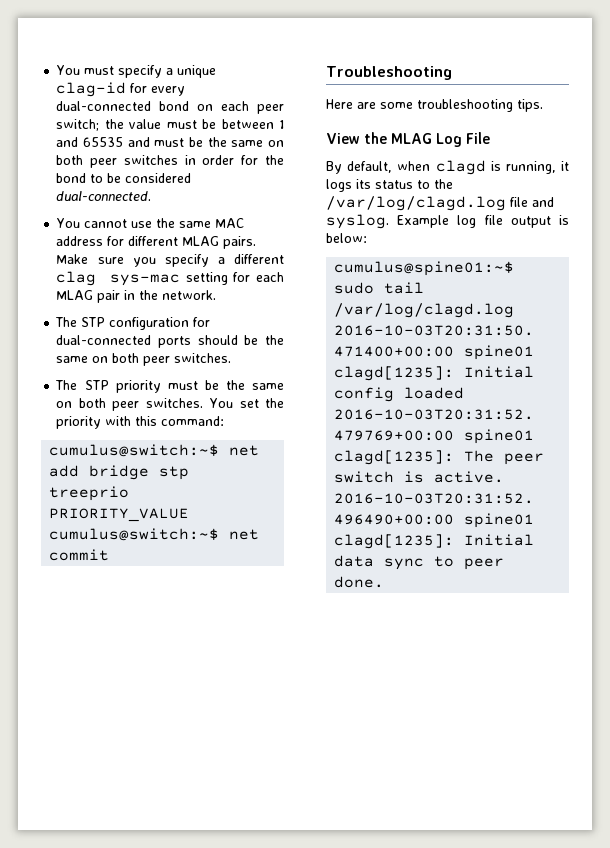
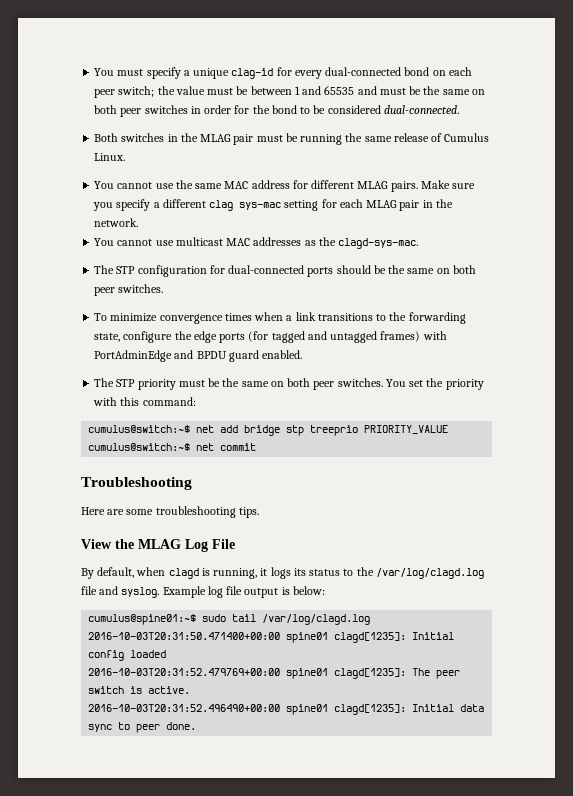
(152, 196) none -> [94,133,490,145] [94,153,126,161] // Both switches in the MLAG pair must be running the same release of Cumulus Linux.
(217, 295) none -> [94,237,419,249] // You cannot use multicast MAC addresses as the clagd-sys-mac.
(232, 358) none -> [94,312,466,324] [94,331,447,343] [94,350,303,362] // To minimize convergence times when a link transitions to the forwarding state, configure the edge ports (for tagged and untagged frames) with PortAdminEdge and BPDU guard enabled.

